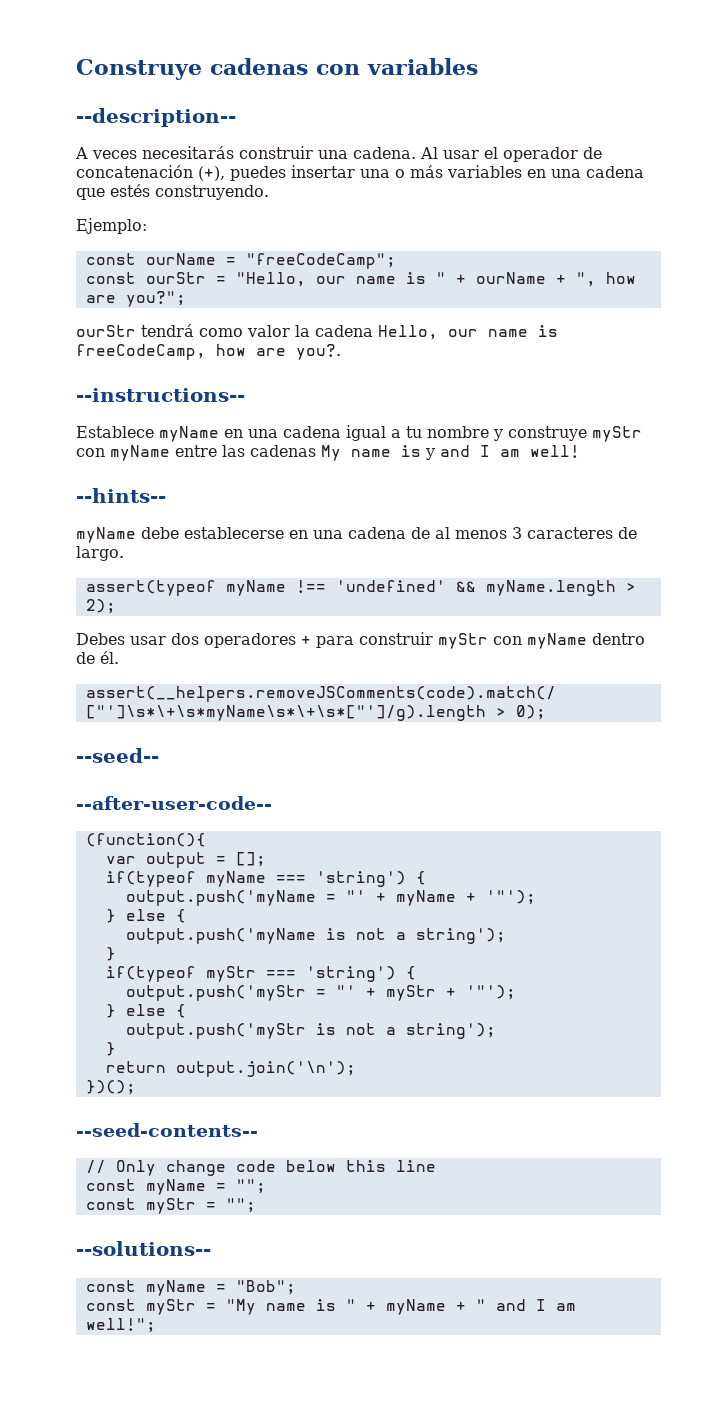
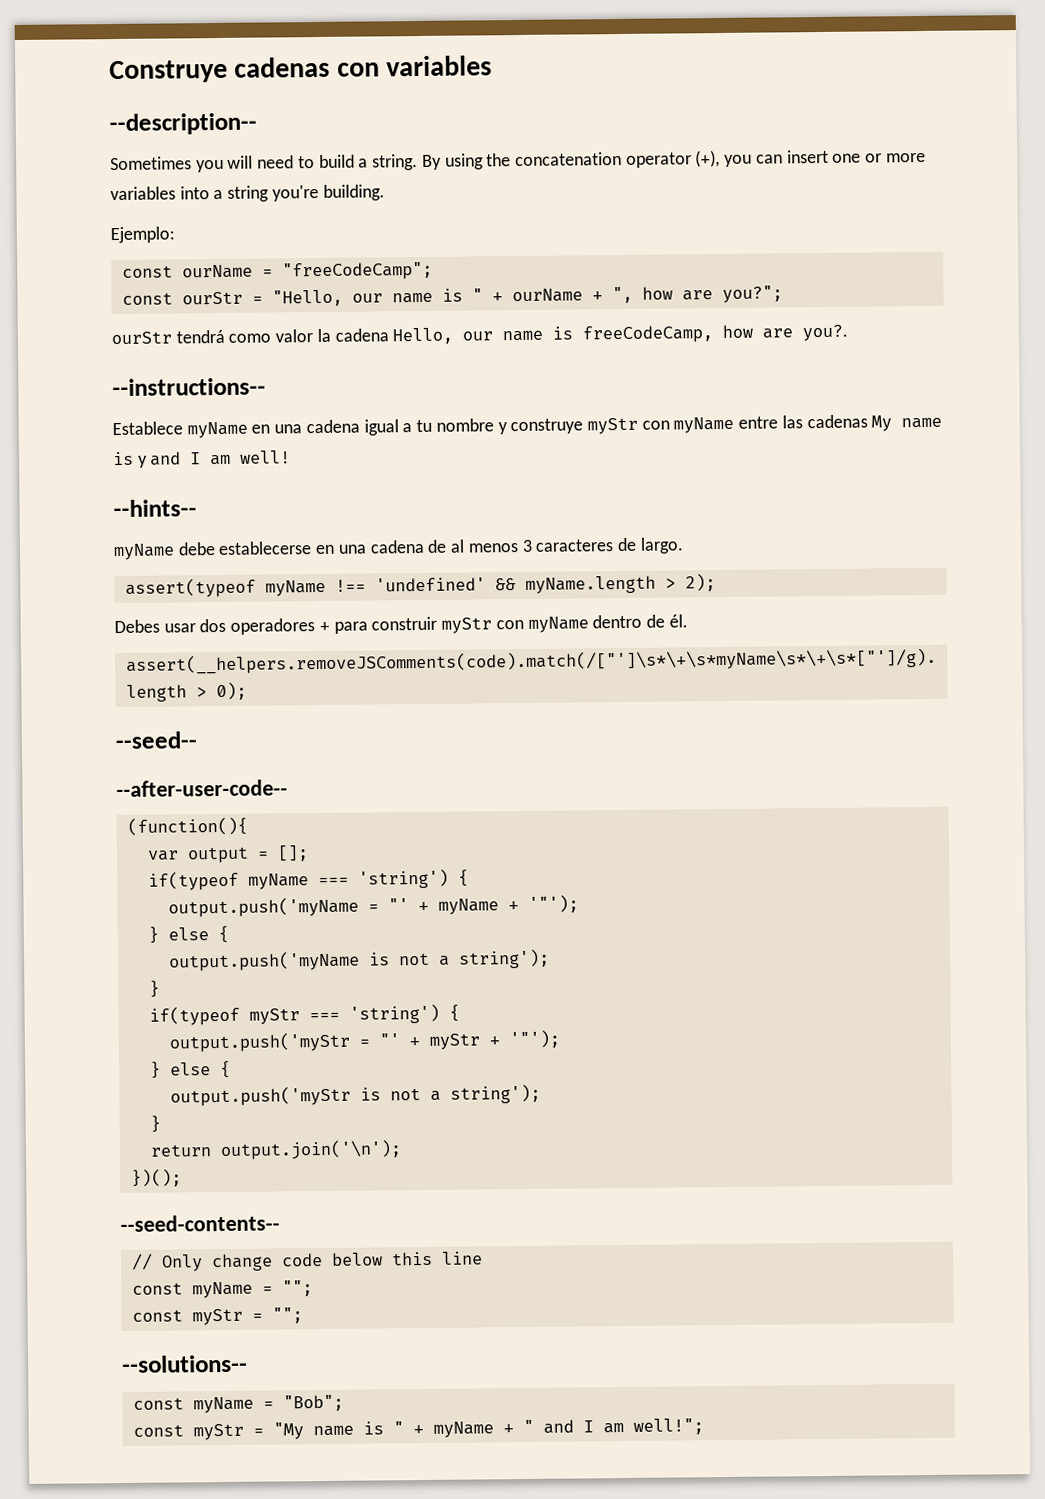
[75,146,602,162] [76,165,644,181] [76,184,269,200] A veces necesitarás construir una cadena. Al usar el operador de concatenación (+), puedes insertar una o más variables en una cadena que estés construyendo. -> [110,149,926,173] [110,184,385,202] Sometimes you will need to build a string. By using the concatenation operator (+), you can insert one or more variables into a string you're building.

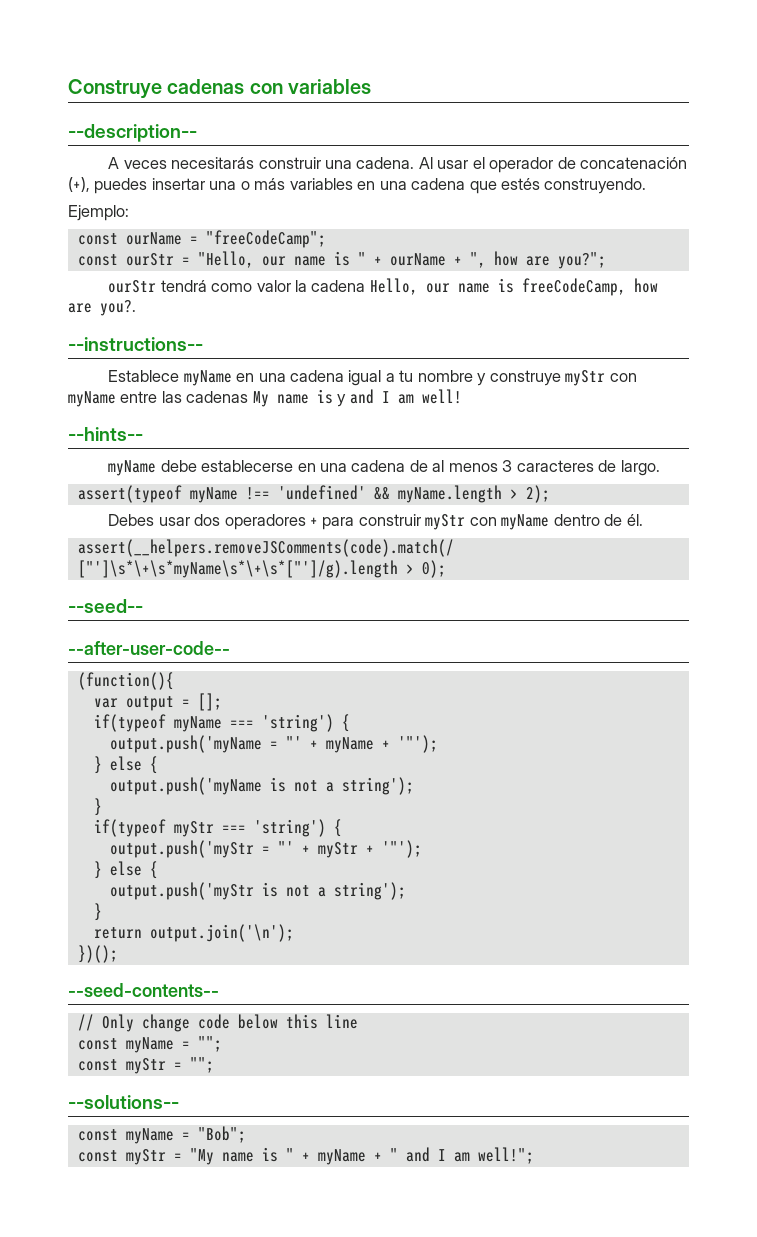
[110,149,926,173] [110,184,385,202] Sometimes you will need to build a string. By using the concatenation operator (+), you can insert one or more variables into a string you're building. -> [108,157,688,173] [68,177,647,194] A veces necesitarás construir una cadena. Al usar el operador de concatenación (+), puedes insertar una o más variables en una cadena que estés construyendo.

